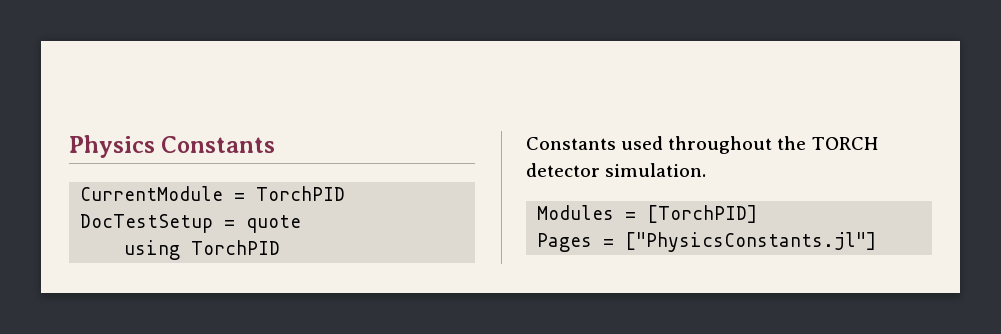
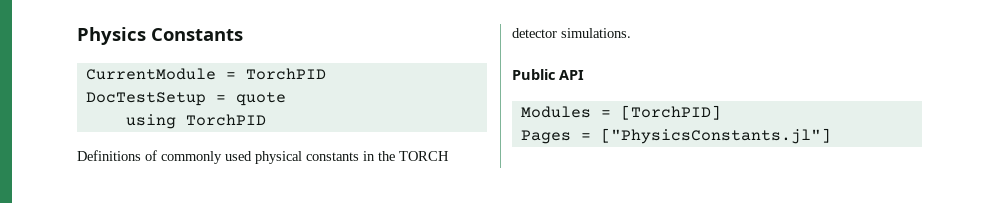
[526,136,878,154] [526,163,707,177] Constants used throughout the TORCH detector simulation. -> [77,150,449,164] [512,28,631,38] [512,69,584,80] Definitions of commonly used physical constants in the TORCH detector simulations. // Public API

